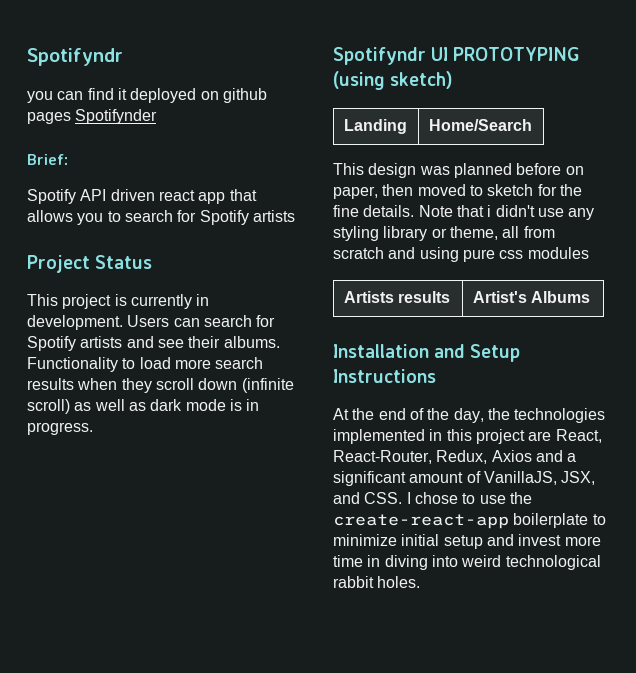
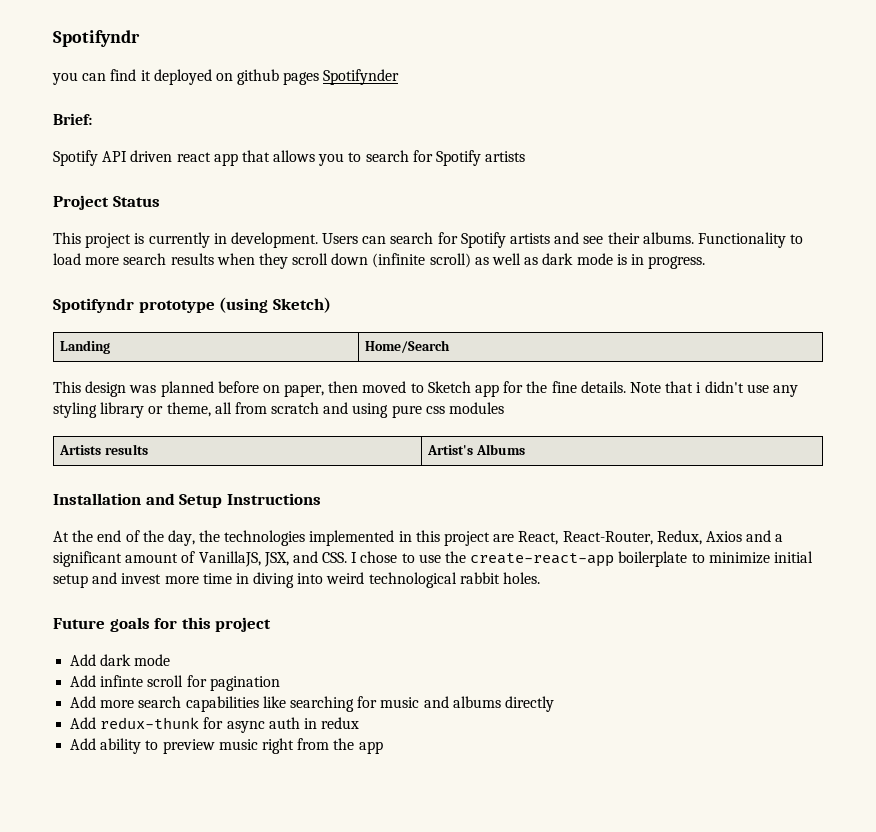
[431,47,581,61] [333,71,454,90] UI PROTOTYPING (using sketch) -> [138,297,331,313] prototype (using Sketch)
[487,184,534,196] sketch -> [427,381,500,397] Sketch app
(421, 582) none -> [53,617,272,632] [70,654,171,666] [70,675,280,691] [70,696,554,712] [70,717,360,733] [70,738,383,754] // Future goals for this project // Add dark mode // Add infinte scroll for pagination // Add more search capabilities like searching for music and albums directly // Add redux-thunk for async auth in redux // Add ability to preview music right from the app

